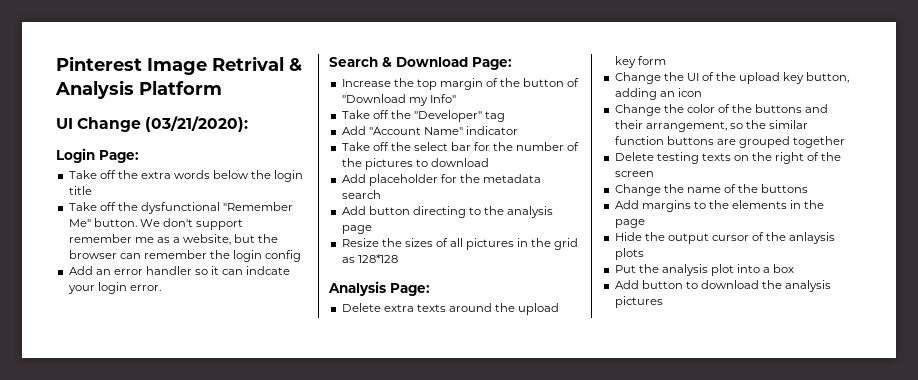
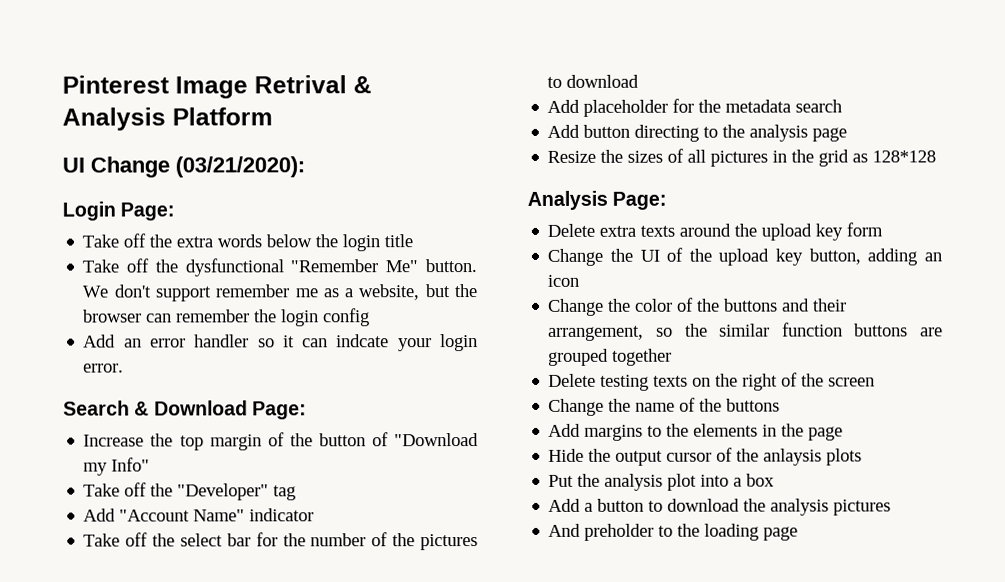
(639, 284) none -> [584,502,594,512] a
(663, 302) none -> [548,523,799,541] // And preholder to the loading page

